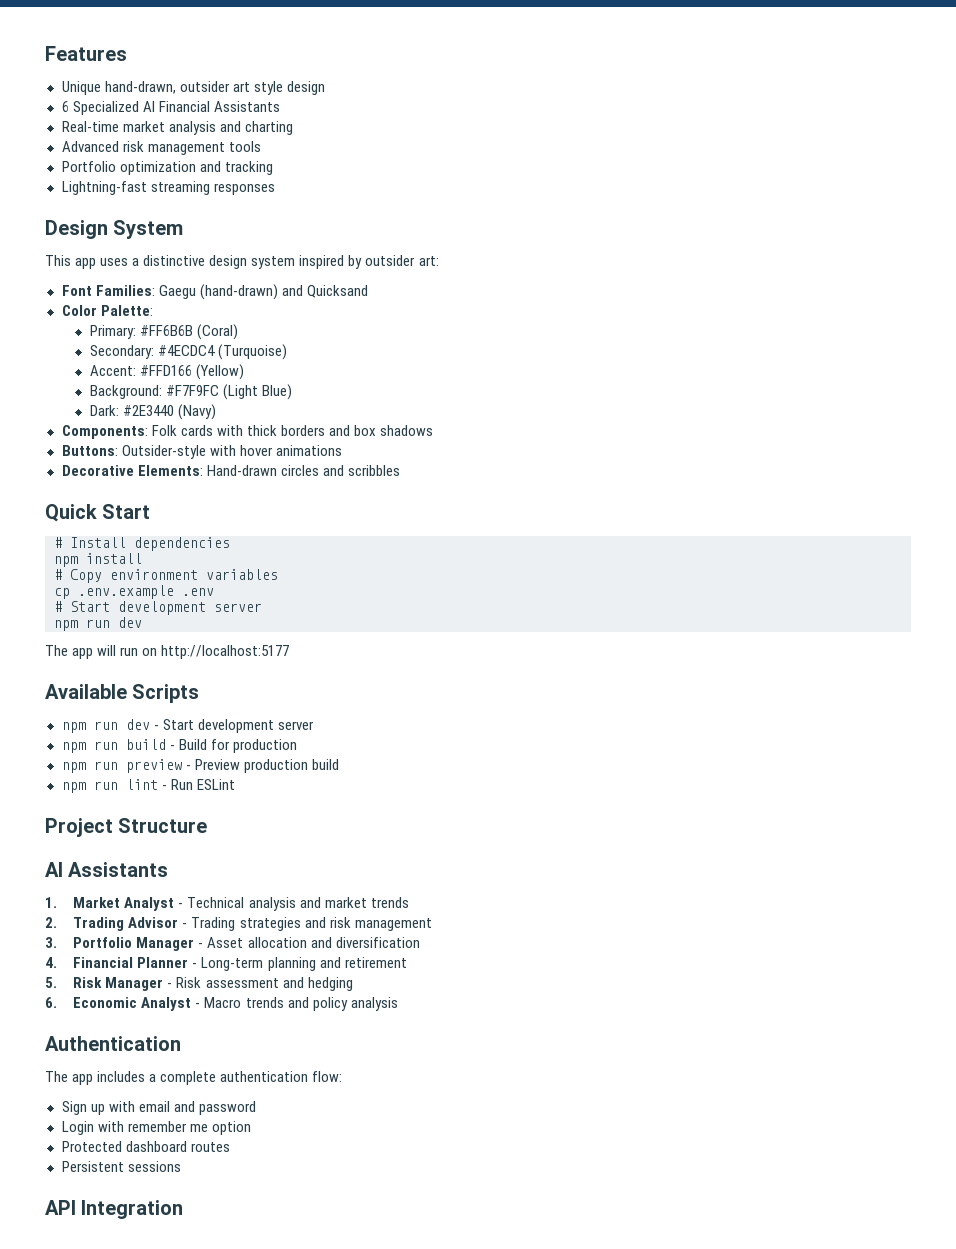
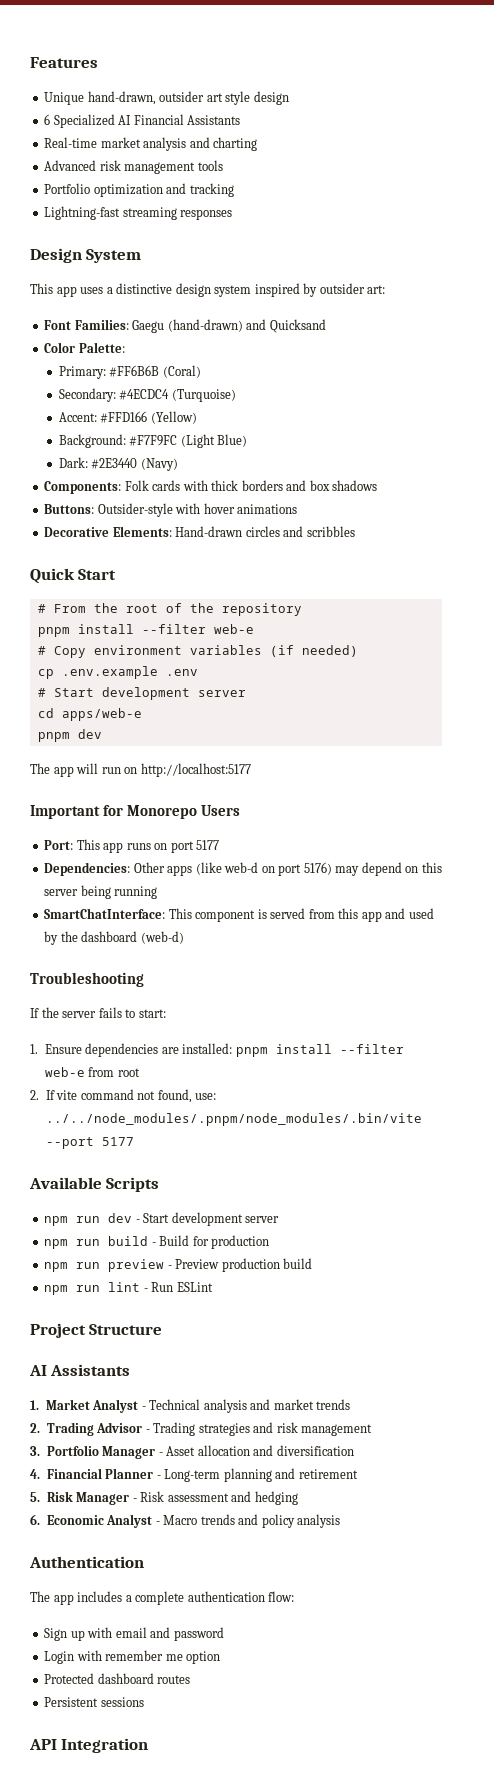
[70,537,230,551] [54,553,142,567] Install dependencies // npm install -> [53,603,302,616] [37,624,254,637] From the root of the repository // pnpm install --filter web-e
(278, 574) none -> [269,645,358,657] (if needed)
[54,619,110,631] npm run -> [37,708,142,721] [37,732,70,742] cd apps/web-e // pnpm
(290, 652) none -> [30,805,240,819] [44,839,220,853] [44,862,442,876] [44,885,158,899] [44,908,434,922] [44,931,184,945] [30,972,144,987] [30,1007,166,1018] [30,1043,404,1057] [44,1067,140,1077] [30,1089,217,1103] [45,1113,422,1126] [45,1137,134,1149] // Important for Monorepo Users // Port: This app runs on port 5177 // Dependencies: Other apps (like web-d on port 5176) may depend on this server being running // SmartChatInterface: This component is served from this app and used by the dashboard (web-d) // Troubleshooting // If the server fails to start: // 1. Ensure dependencies are installed: pnpm install --filter web-e from root // 2. If vite command not found, use: ../../node_modules/.pnpm/node_modules/.bin/vite --port 5177

